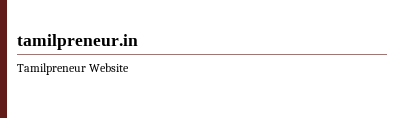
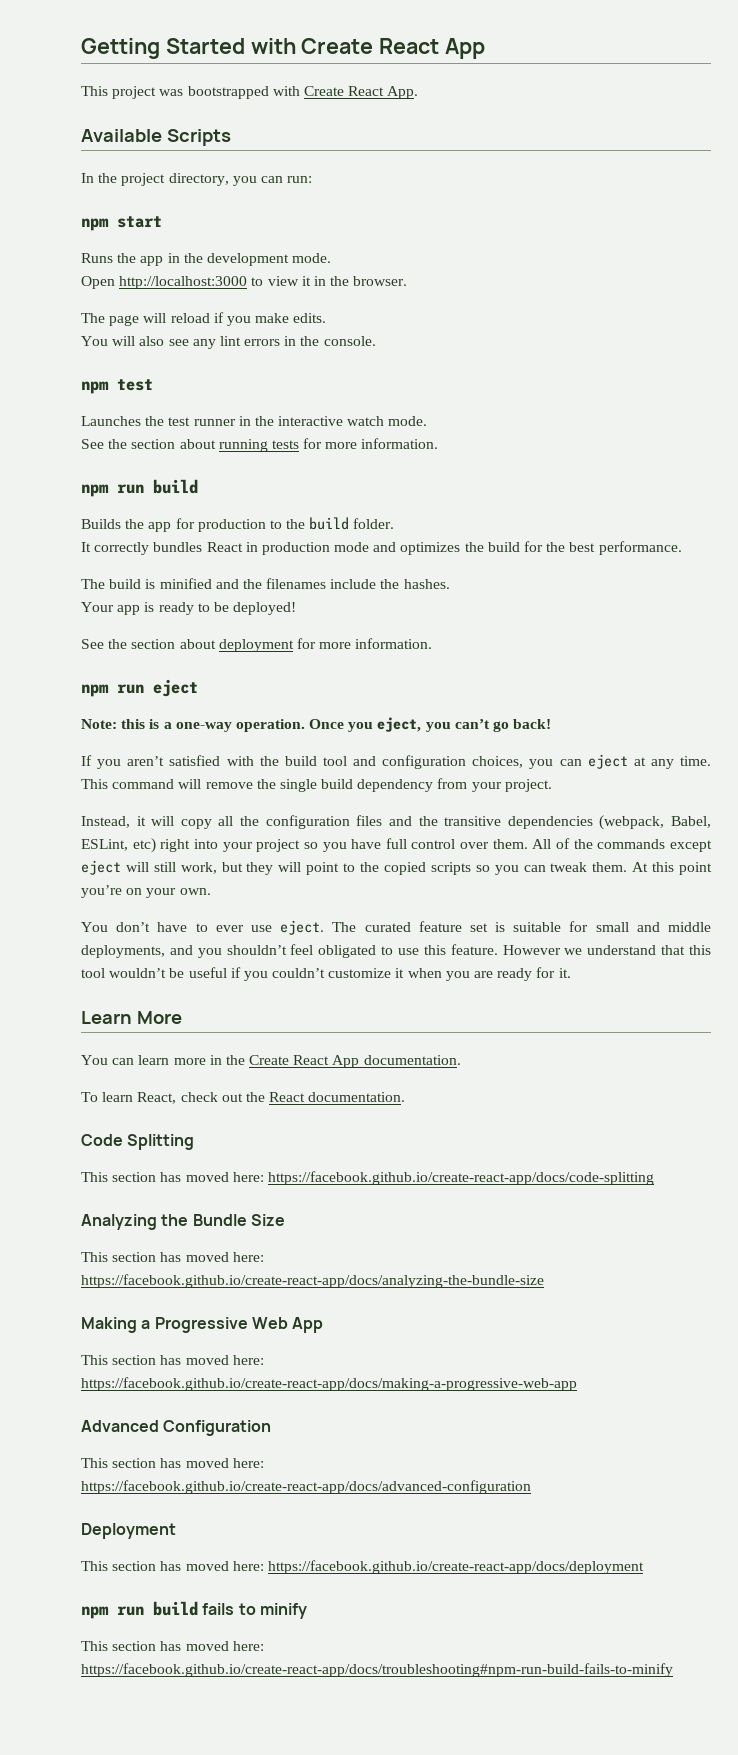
[17,34,138,50] [17,63,130,75] tamilpreneur.in // Tamilpreneur Website -> [81,38,486,59] [81,86,419,99] [81,129,231,146] [81,173,313,186] [81,216,162,231] [81,253,332,266] [81,276,408,289] [81,312,327,326] [81,336,376,349] [81,379,153,394] [81,416,428,426] [81,438,439,452] [81,479,198,497] [81,517,395,532] [81,541,682,555] [81,578,450,589] [81,602,297,615] [81,638,433,652] [81,679,198,697] [81,717,552,732] [81,754,711,769] [81,778,552,792] [81,815,712,830] [81,838,712,853] [81,860,712,875] [81,885,211,898] [81,920,711,935] [81,944,711,958] [81,967,571,981] [81,1011,182,1024] [81,1055,461,1068] [81,1092,406,1104] [81,1134,195,1150] [81,1171,654,1185] [81,1214,285,1230] [81,1252,264,1262] [81,1274,544,1288] [81,1317,324,1333] [81,1355,264,1365] [81,1377,577,1391] [81,1420,272,1436] [81,1458,264,1468] [81,1480,531,1494] [81,1523,176,1539] [81,1560,644,1574] [81,1601,307,1619] [81,1641,264,1651] [81,1663,673,1677] Getting Started with Create React App // This project was bootstrapped with Create React App. // Available Scripts // In the project directory, you can run: // npm start // Runs the app in the development mode. // Open http://localhost:3000 to view it in the browser. // The page will reload if you make edits. // You will also see any lint errors in the console. // npm test // Launches the test runner in the interactive watch mode. // See the section about running tests for more information. // npm run build // Builds the app for production to the build folder. // It correctly bundles React in production mode and optimizes the build for the best performance. // The build is minified and the filenames include the hashes. // Your app is ready to be deployed! // See the section about deployment for more information. // npm run eject // Note: this is a one-way operation. Once you eject, you can’t go back! // If you aren’t satisfied with the build tool and configuration choices, you can eject at any time. This command will remove the single build dependency from your project. // Instead, it will copy all the configuration files and the transitive dependencies (webpack, Babel, ESLint, etc) right into your project so you have full control over them. All of the commands except eject will still work, but they will point to the copied scripts so you can tweak them. At this point you’re on your own. // You don’t have to ever use eject. The curated feature set is suitable for small and middle deployments, and you shouldn’t feel obligated to use this feature. However we understand that this tool wouldn’t be useful if you couldn’t customize it when you are ready for it. // Learn More // You can learn more in the Create React App documentation. // To learn React, check out the React documentation. // Code Splitting // This section has moved here: https://facebook.github.io/create-react-app/docs/code-splitting // Analyzing the Bundle Size // This section has moved here: https://facebook.github.io/create-react-app/docs/analyzing-the-bundle-size // Making a Progressive Web App // This section has moved here: https://facebook.github.io/create-react-app/docs/making-a-progressive-web-app // Advanced Configuration // This section has moved here: https://facebook.github.io/create-react-app/docs/advanced-configuration // Deployment // This section has moved here: https://facebook.github.io/create-react-app/docs/deployment // npm run build fails to minify // This section has moved here: https://facebook.github.io/create-react-app/docs/troubleshooting#npm-run-build-fails-to-minify

